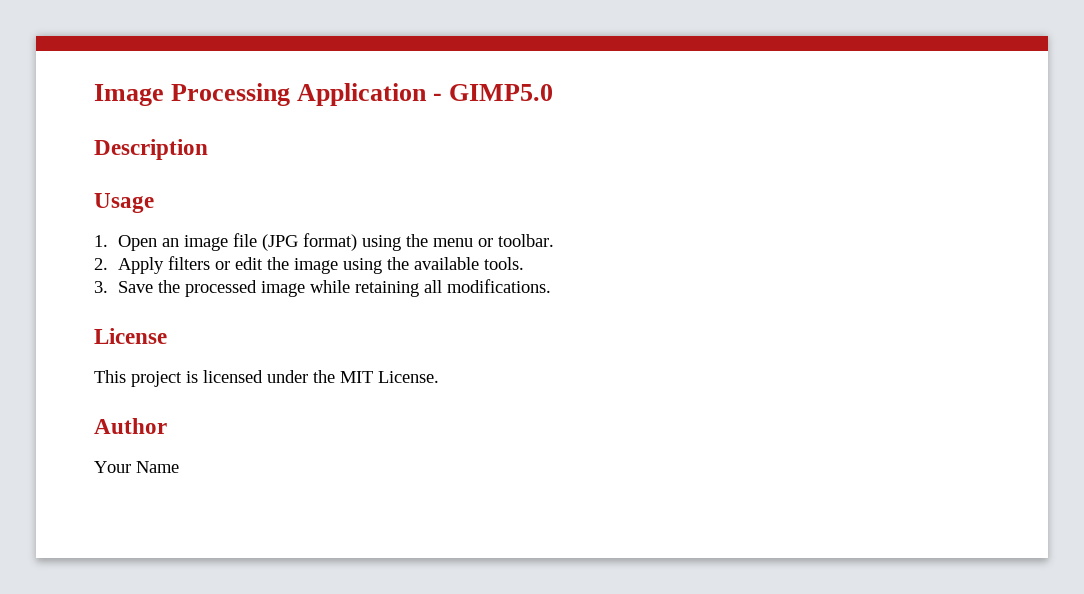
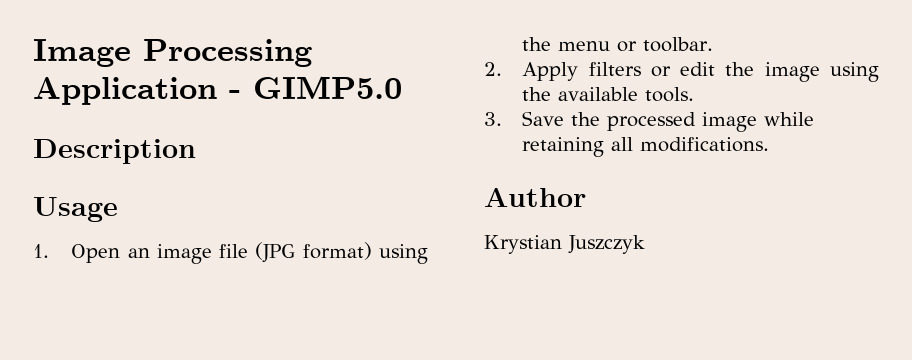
[94,328,167,344] [94,370,439,387] // License // This project is licensed under the MIT License. -> (770, 144) none
[94,461,179,473] Your Name -> [484,235,645,254] Krystian Juszczyk

